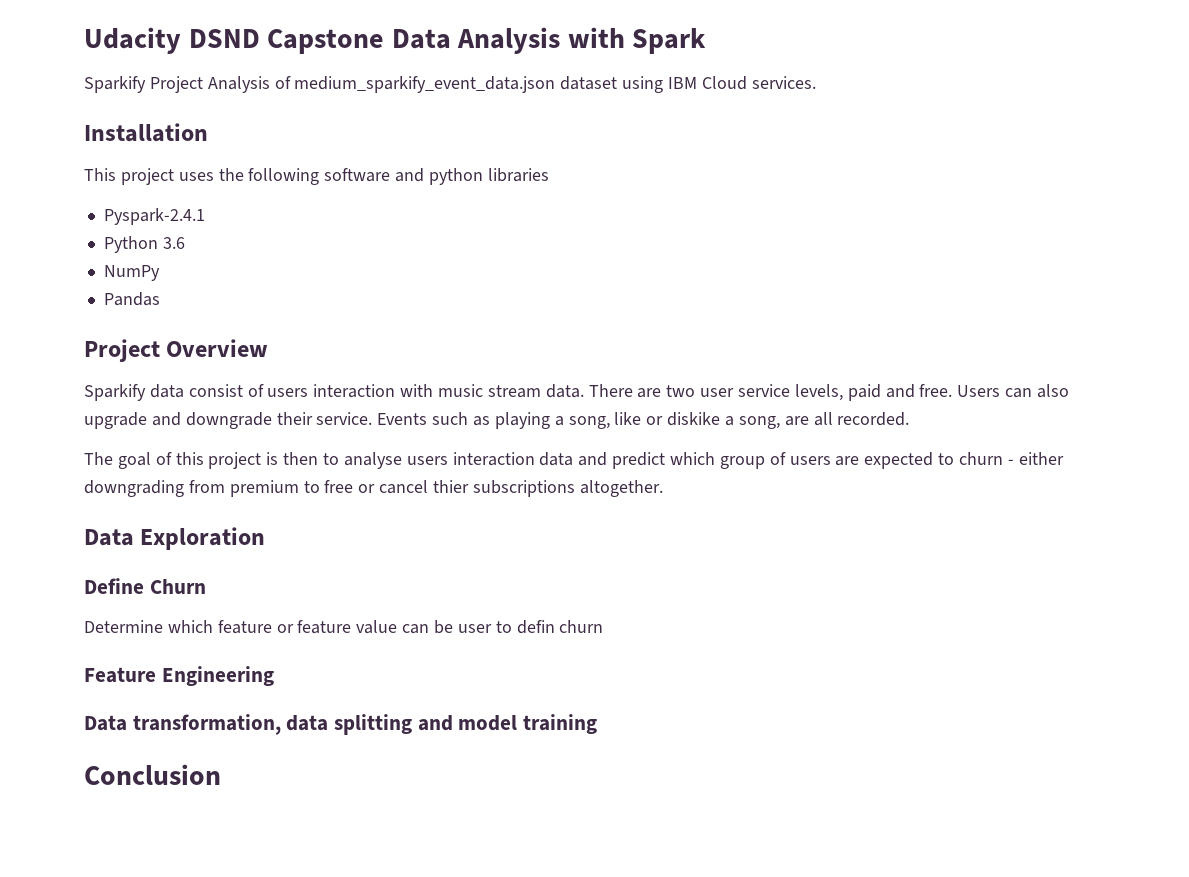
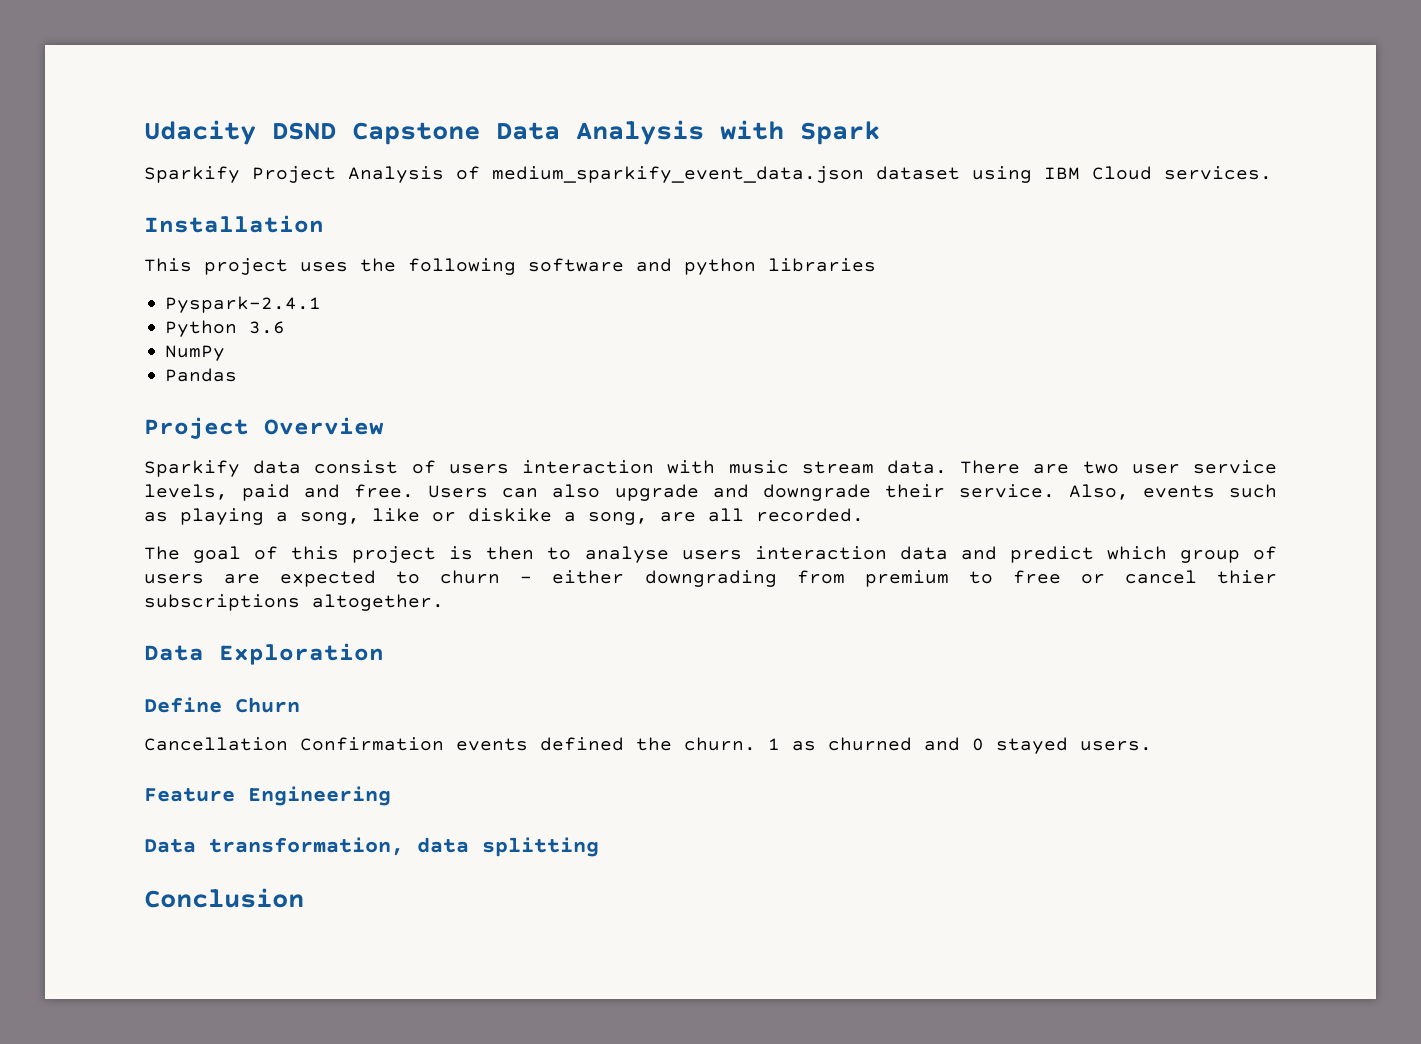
[377,413,428,425] Events -> [1068,484,1215,500] Also, events
[84,620,604,634] Determine which feature or feature value can be user to defin churn -> [144,737,1152,754] Cancellation Confirmation events defined the churn. 1 as churned and 0 stayed users.
[417,714,598,734] and model training -> (599, 847) none

